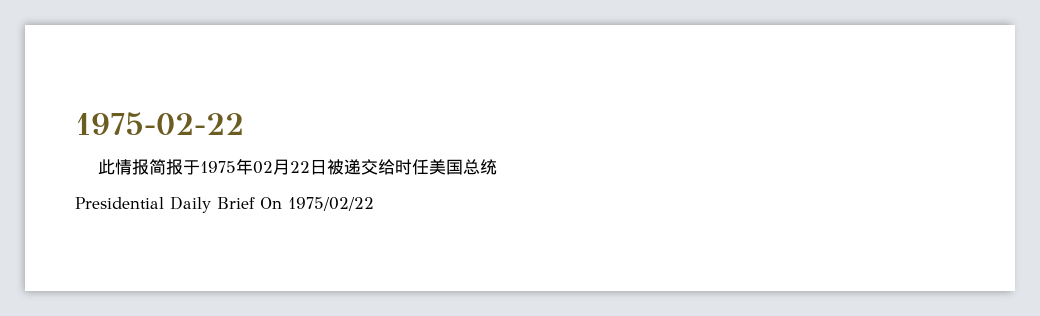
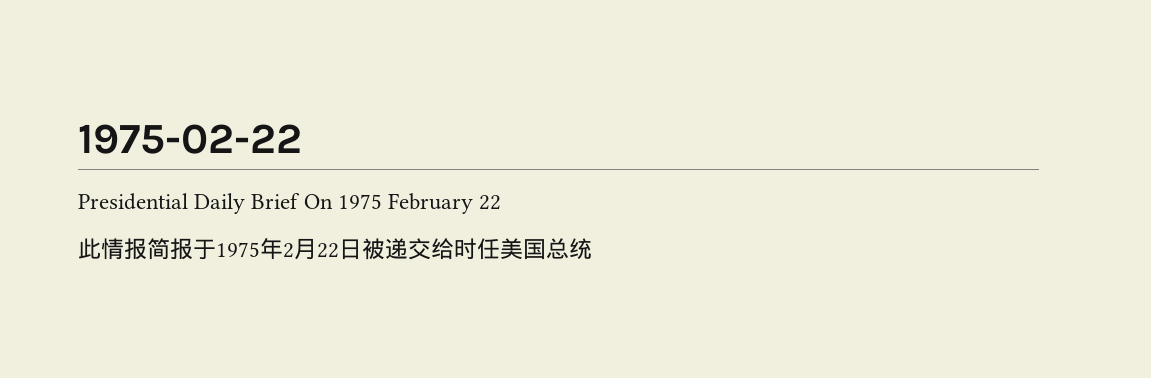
(244, 123) none -> [78,193,502,214] // Presidential Daily Brief On 1975 February 22
[252,161,273,174] 02 -> [283,243,294,258] 2
[75,196,374,213] // Presidential Daily Brief On 1975/02/22 -> (592, 249) none

